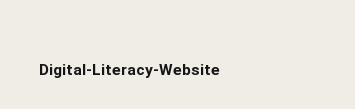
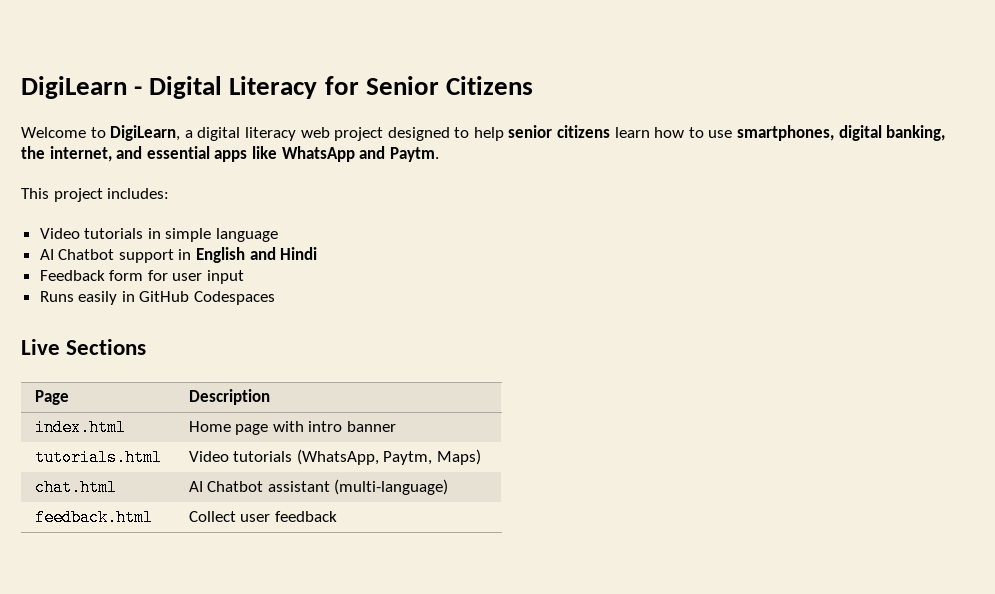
[39,64,220,78] Digital-Literacy-Website -> [21,76,533,99] [21,125,946,141] [21,146,439,162] [21,188,170,202] [39,228,279,242] [39,247,318,263] [39,270,245,284] [39,291,276,305] [21,339,147,355] [34,390,69,405] [188,389,270,405] [34,419,126,436] [188,421,396,435] [34,449,162,466] [188,449,481,465] [34,479,117,496] [188,479,449,495] [34,509,153,526] [188,511,337,522] DigiLearn - Digital Literacy for Senior Citizens // Welcome to DigiLearn, a digital literacy web project designed to help senior citizens learn how to use smartphones, digital banking, the internet, and essential apps like WhatsApp and Paytm. // This project includes: // Video tutorials in simple language // AI Chatbot support in English and Hindi // Feedback form for user input // Runs easily in GitHub Codespaces // Live Sections // Page | Description // index.html | Home page with intro banner // tutorials.html | Video tutorials (WhatsApp, Paytm, Maps) // chat.html | AI Chatbot assistant (multi-language) // feedback.html | Collect user feedback

